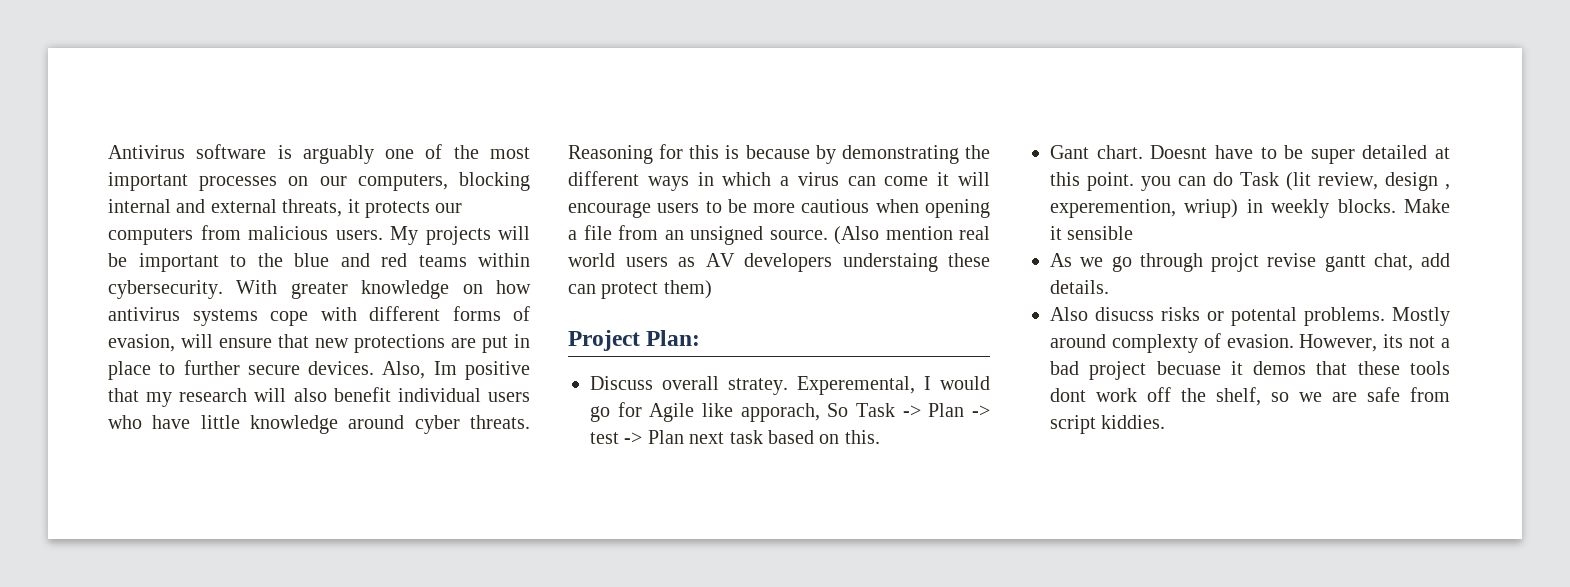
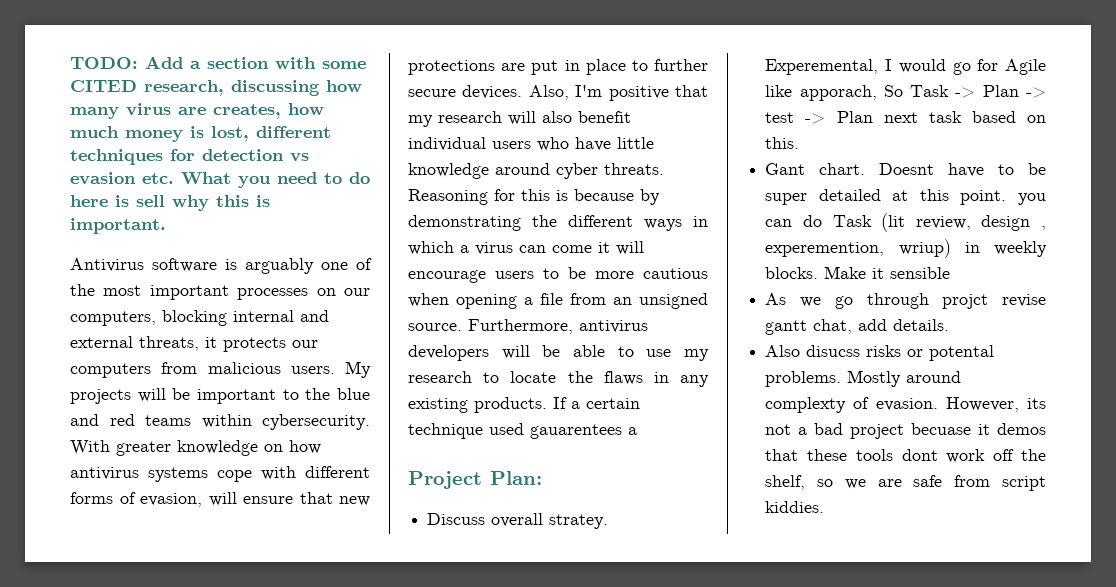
(108, 152) none -> [70,56,366,69] [70,80,362,96] [70,103,324,119] [70,126,331,142] [70,149,309,165] [70,172,370,188] [70,195,270,211] [70,218,166,234] TODO: Add a section with some CITED research, discussing how many virus are creates, how much money is lost, different techniques for detection vs evasion etc. What you need to do here is sell why this is important. //
[433,361,457,375] Im -> [575,85,603,97] I'm
[834,226,990,245] [568,253,990,272] [568,280,712,299] (Also mention real world users as AV developers understaing these can protect them) -> [468,319,648,334] [408,345,709,361] [408,371,709,387] [408,397,640,413] [408,423,637,439] Furthermore, antivirus developers will be able to use my research to locate the flaws in any existing products. If a certain technique used gauarentees a

